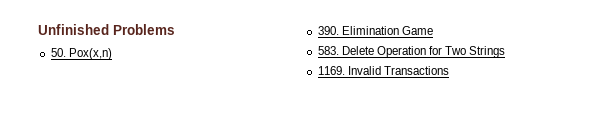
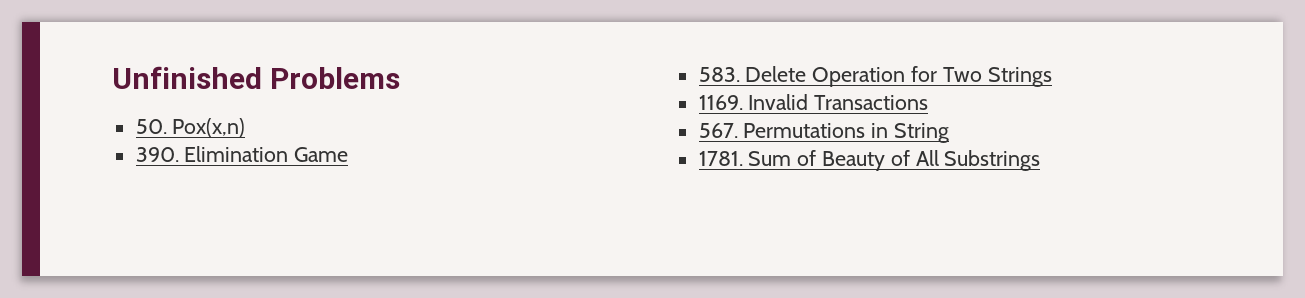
(449, 70) none -> [698,123,950,143] [698,150,1041,171] // 567. Permutations in String // 1781. Sum of Beauty of All Substrings

